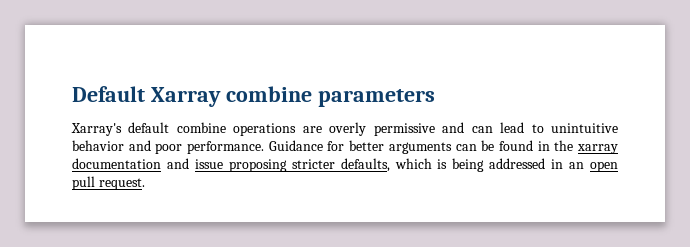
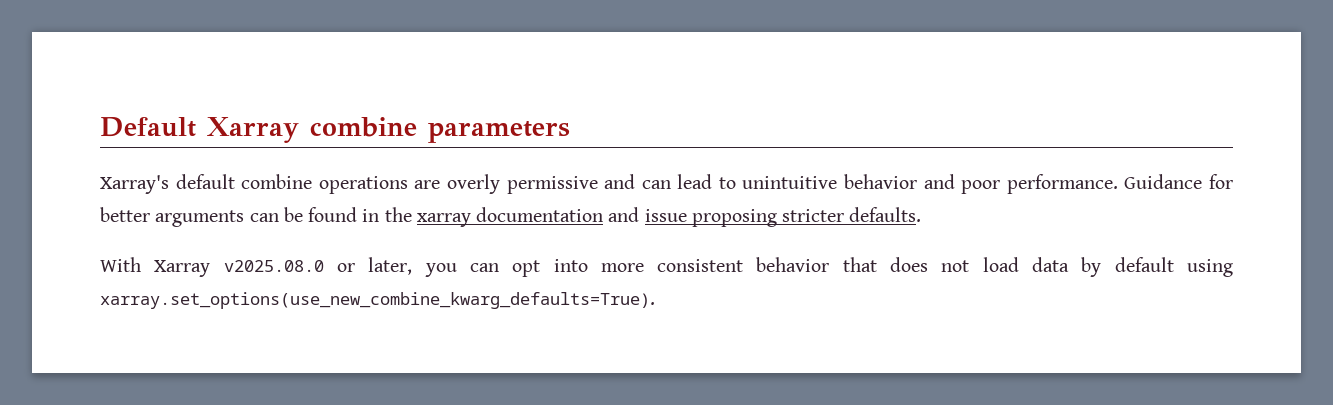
[340,158,619,172] [72,176,145,190] defaults, which is being addressed in an open pull request. -> [849,207,922,222] [100,257,1233,277] [100,292,655,309] defaults. // With Xarray v2025.08.0 or later, you can opt into more consistent behavior that does not load data by default using xarray.set_options(use_new_combine_kwarg_defaults=True).

